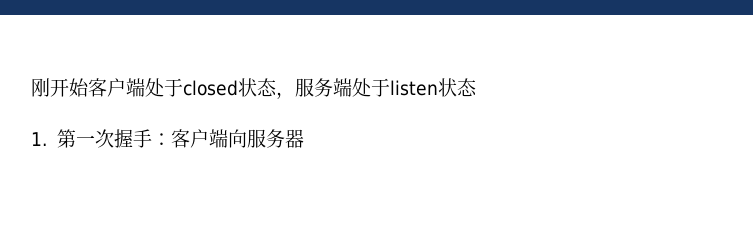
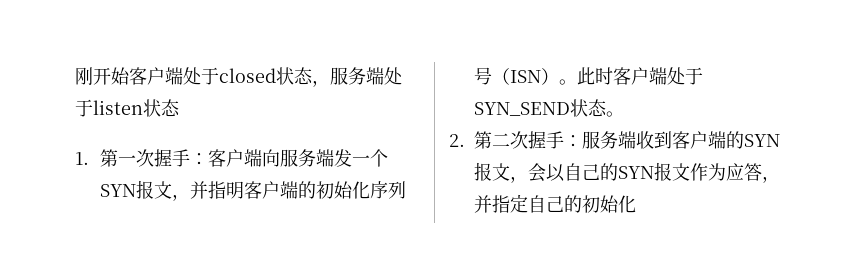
[284,129,304,148] 器 -> [315,149,388,167] [99,180,406,201] [473,67,703,85] [473,99,624,117] [449,131,780,149] [474,162,780,183] [474,194,636,213] 端发一个SYN报文，并指明客户端的初始化序列号（ISN）。此时客户端处于SYN_SEND状态。 // 2.第二次握手：服务端收到客户端的SYN报文，会以自己的SYN报文作为应答，并指定自己的初始化

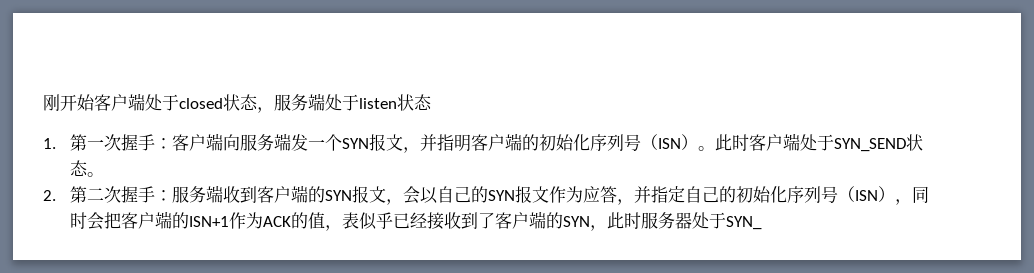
(636, 204) none -> [787,186,930,205] [70,211,763,231] 序列号（ISN），同时会把客户端的ISN+1作为ACK的值，表似乎已经接收到了客户端的SYN，此时服务器处于SYN_

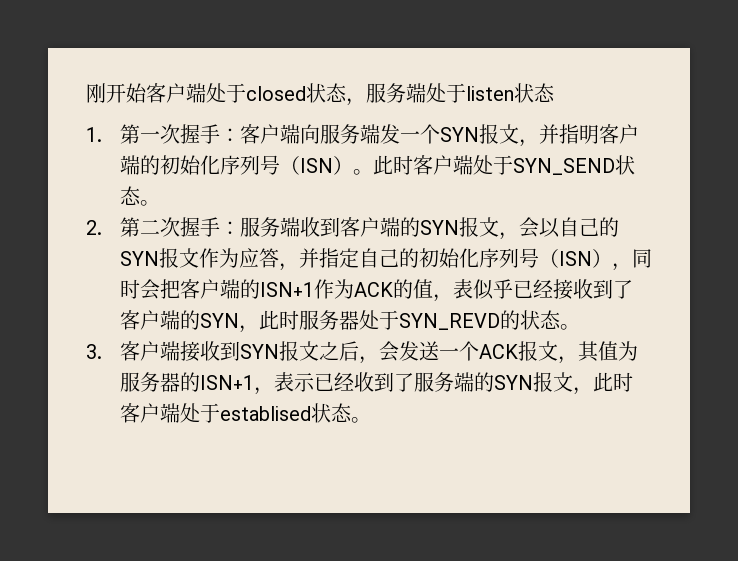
[726,216,763,230] SYN_ -> [398,310,580,330] [86,341,638,364] [119,372,633,395] [119,403,371,423] SYN_REVD的状态。 // 3.客户端接收到SYN报文之后，会发送一个ACK报文，其值为服务器的ISN+1，表示已经收到了服务端的SYN报文，此时客户端处于establised状态。

